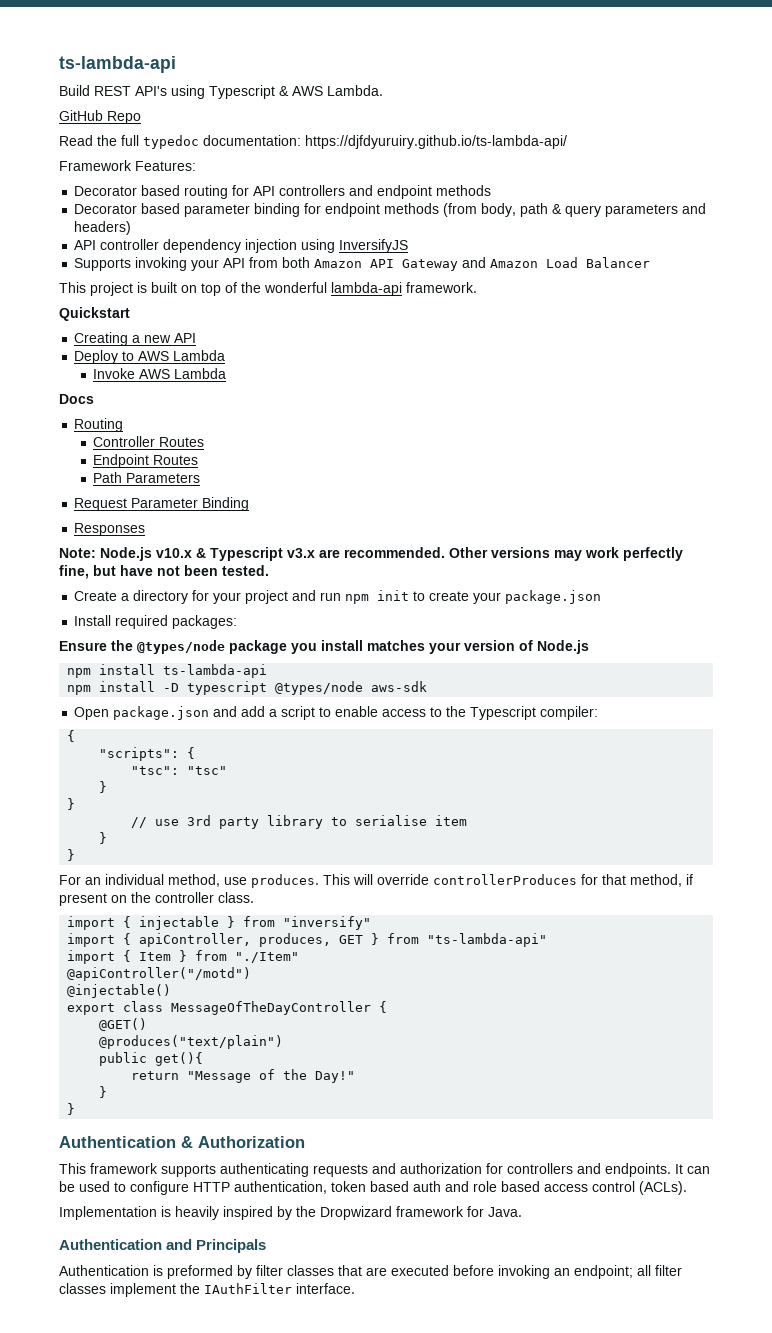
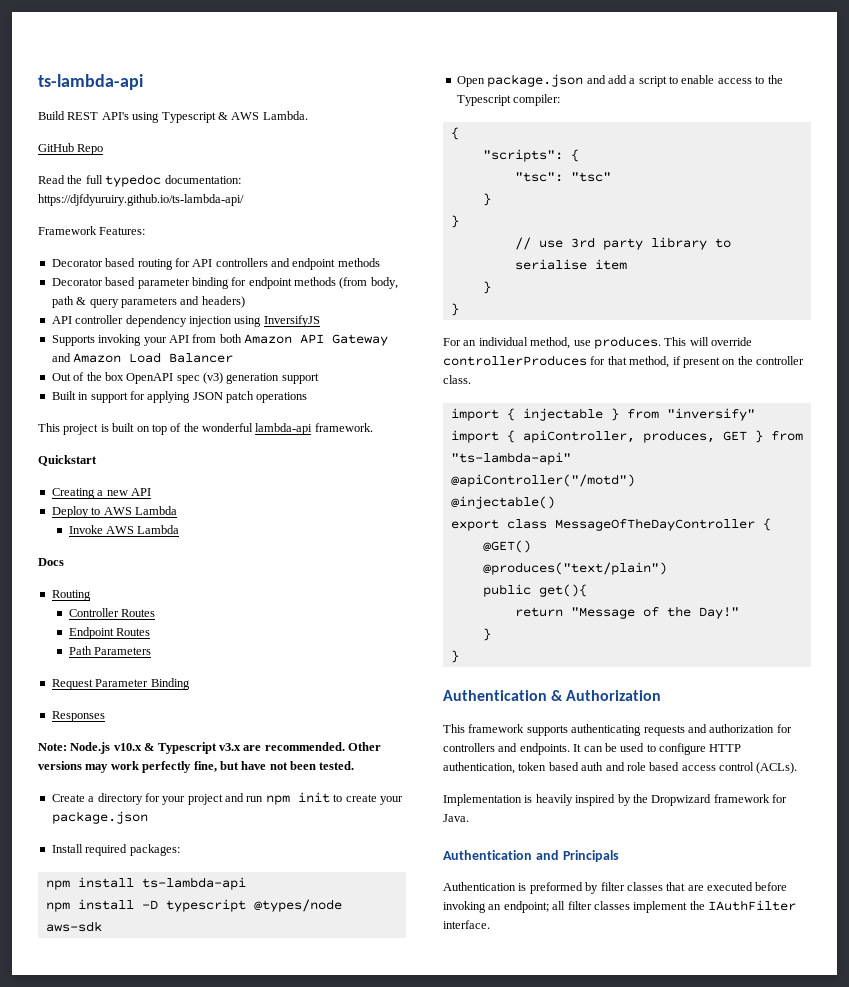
(651, 262) none -> [51,372,319,384] [51,391,308,403] // Out of the box OpenAPI spec (v3) generation support // Built in support for applying JSON patch operations
[59,640,589,654] // Ensure the @types/node package you install matches your version of Node.js -> (180, 850) none
[67,950,300,964] // import { Item } from "./Item" -> (571, 458) none

